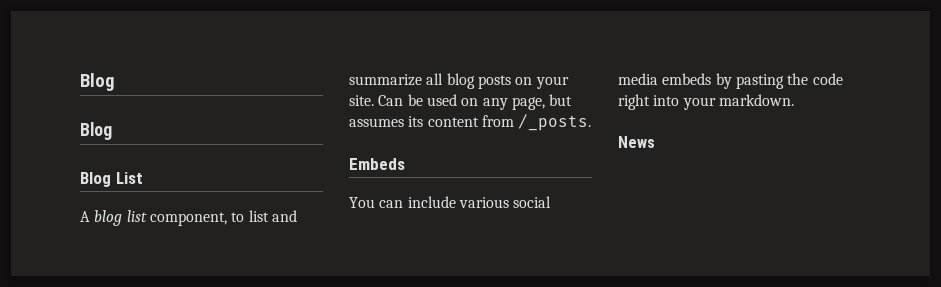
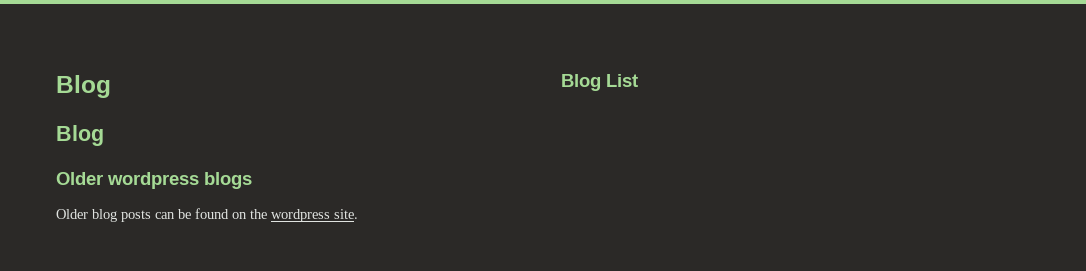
[80,172,143,187] [80,210,297,226] [349,73,569,89] [349,94,573,110] [349,114,592,131] [349,158,405,170] [349,196,552,208] [618,73,843,89] [618,94,794,110] [618,136,655,148] Blog List // A blog list component, to list and summarize all blog posts on your site. Can be used on any page, but assumes its content from /_posts. // Embeds // You can include various social media embeds by pasting the code right into your markdown. // News -> [56,172,252,189] [56,208,358,222] [561,74,638,91] Older wordpress blogs // Older blog posts can be found on the wordpress site. // Blog List

